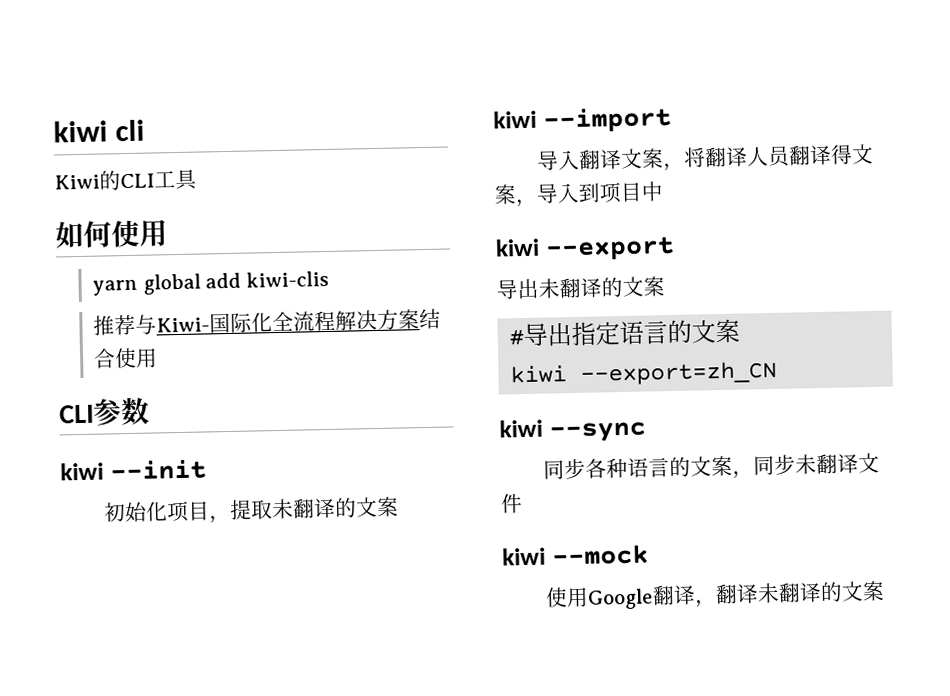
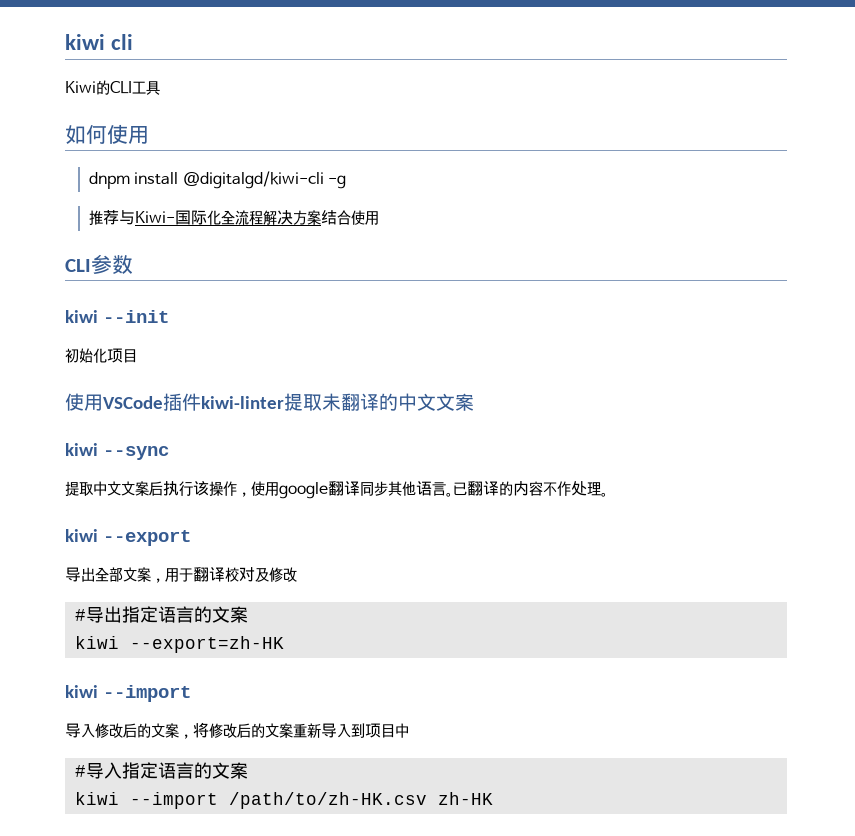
[92,270,329,296] yarn global add kiwi-clis -> [88,171,346,189] dnpm install @digitalgd/kiwi-cli -g
[209,514,232,524] ， -> [65,393,284,411] // 使用VSCode插件kiwi-linter
[356,496,400,518] [493,106,672,134] [537,143,875,172] [494,181,664,208] [495,236,675,262] [496,276,665,300] 文案 // kiwi --import // 导入翻译文案，将翻译人员翻译得文案，导入到项目中 // kiwi --export // 导出未翻译的文案 -> [398,393,474,411] [65,443,170,460] [65,481,608,499] [65,529,192,546] [65,567,297,583] 中文文案 // kiwi --sync // 提取中文文案后执行该操作，使用google翻译同步其他语言。已翻译的内容不作处理。 // kiwi --export // 导出全部文案，用于翻译校对及修改
[580,360,778,386] [499,419,646,443] [543,452,881,480] [500,493,523,514] [502,544,649,566] [545,580,886,610] --export=zh_CN // kiwi --sync // 同步各种语言的文案，同步未翻译文件 // kiwi --mock // 使用Google翻译，翻译未翻译的文案 -> [129,636,284,653] [65,685,192,702] [65,722,409,739] [74,762,248,779] [74,792,493,809] --export=zh-HK // kiwi --import // 导入修改后的文案，将修改后的文案重新导入到项目中 // #导入指定语言的文案 // kiwi --import /path/to/zh-HK.csv zh-HK

